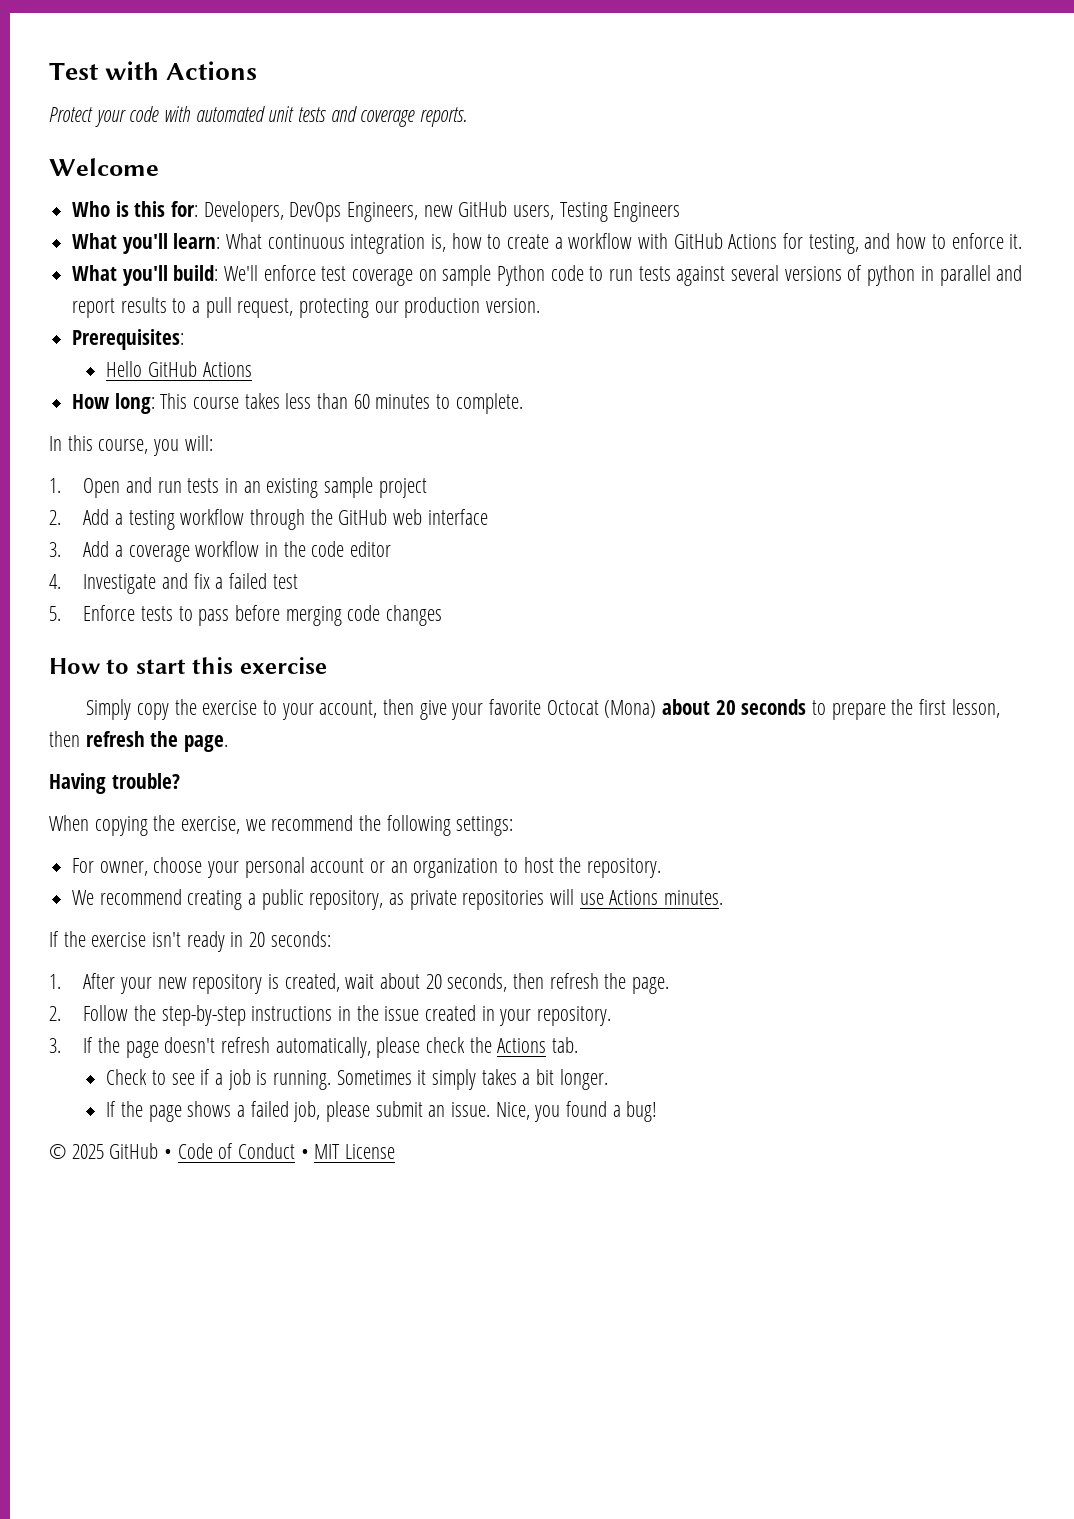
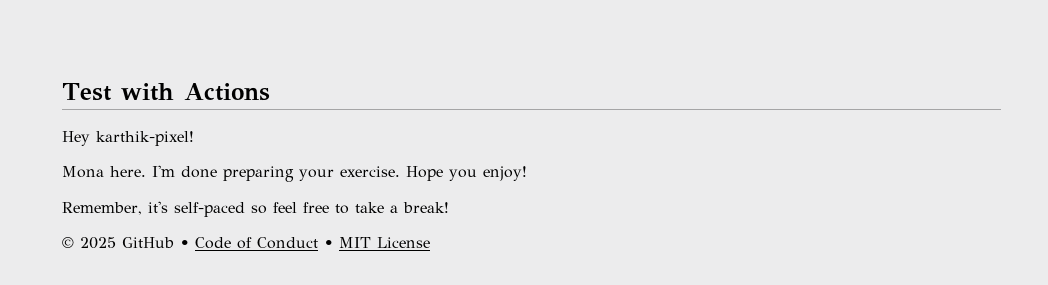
[49,106,468,127] [49,158,159,176] [72,201,681,222] [72,233,1023,254] [72,265,1023,286] [72,297,541,318] [72,329,185,350] [106,361,252,377] [72,393,523,414] [49,435,213,456] [49,477,427,498] [49,509,488,530] [49,541,391,562] [49,573,298,594] [49,605,442,626] [49,657,327,674] [86,699,1000,720] [49,731,229,752] [49,773,180,794] [49,815,514,836] [72,857,662,878] [72,889,724,910] [49,931,331,952] [49,973,669,994] [49,1005,611,1026] [49,1037,578,1058] [106,1069,608,1090] [106,1101,658,1122] Protect your code with automated unit tests and coverage reports. // Welcome // Who is this for: Developers, DevOps Engineers, new GitHub users, Testing Engineers // What you'll learn: What continuous integration is, how to create a workflow with GitHub Actions for testing, and how to enforce it. // What you'll build: We'll enforce test coverage on sample Python code to run tests against several versions of python in parallel and report results to a pull request, protecting our production version. // Prerequisites: // Hello GitHub Actions // How long: This course takes less than 60 minutes to complete. // In this course, you will: // 1. Open and run tests in an existing sample project // 2. Add a testing workflow through the GitHub web interface // 3. Add a coverage workflow in the code editor // 4. Investigate and fix a failed test // 5. Enforce tests to pass before merging code changes // How to start this exercise // Simply copy the exercise to your account, then give your favorite Octocat (Mona) about 20 seconds to prepare the first lesson, then refresh the page. // Having trouble? // When copying the exercise, we recommend the following settings: // For owner, choose your personal account or an organization to host the repository. // We recommend creating a public repository, as private repositories will use Actions minutes. // If the exercise isn't ready in 20 seconds: // 1. After your new repository is created, wait about 20 seconds, then refresh the page. // 2. Follow the step-by-step instructions in the issue created in your repository. // 3. If the page doesn't refresh automatically, please check the Actions tab. // Check to see if a job is running. Sometimes it simply takes a bit longer. // If the page shows a failed job, please submit an issue. Nice, you found a bug! -> [62,131,194,146] [62,165,527,182] [62,201,449,217] Hey karthik-pixel! // Mona here. I'm done preparing your exercise. Hope you enjoy! // Remember, it's self-paced so feel free to take a break!

